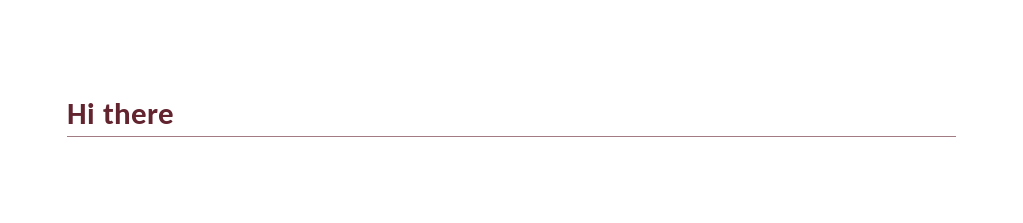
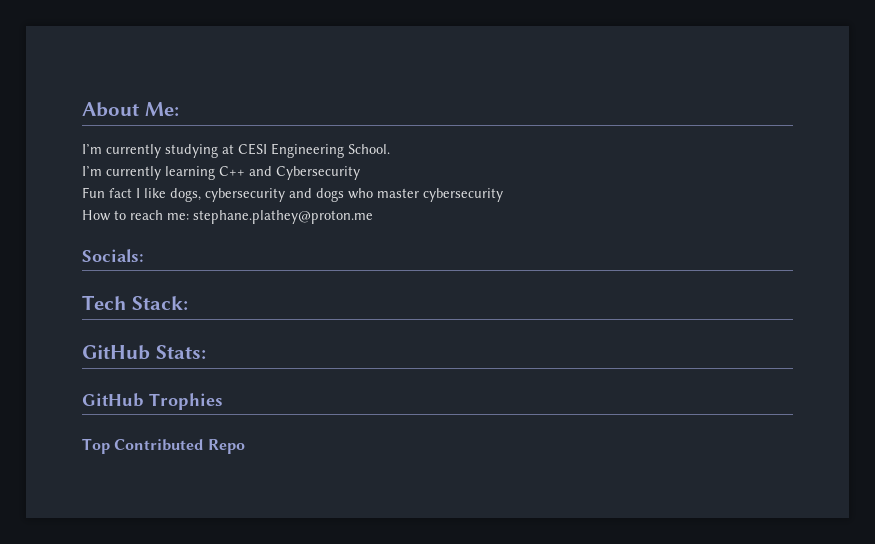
[67,103,175,124] Hi there -> [82,102,179,117] [82,143,390,158] [82,166,360,180] [82,187,503,202] [82,210,373,224] [82,249,144,262] [82,295,188,310] [82,345,206,360] [82,393,223,410] [82,438,245,454] About Me: // I’m currently studying at CESI Engineering School. // I’m currently learning C++ and Cybersecurity // Fun fact I like dogs, cybersecurity and dogs who master cybersecurity // How to reach me: stephane.plathey@proton.me // Socials: // Tech Stack: // GitHub Stats: // GitHub Trophies // Top Contributed Repo

